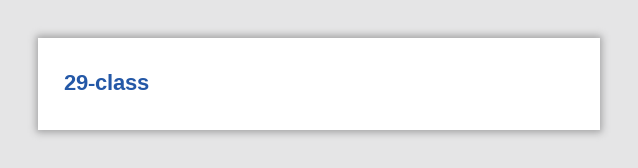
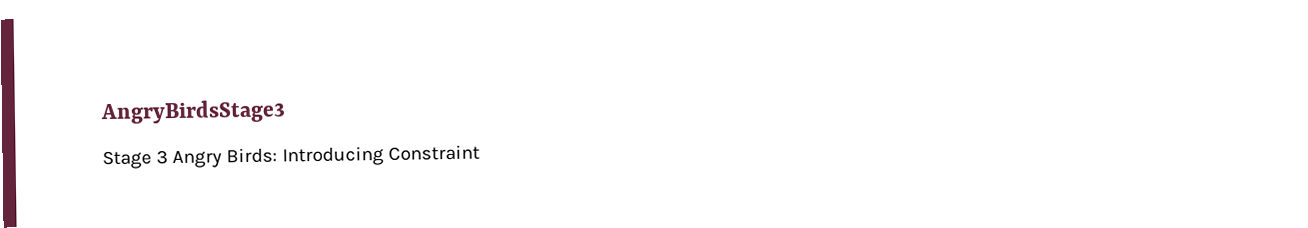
[64,74,149,90] 29-class -> [100,99,286,125] [102,144,480,170] AngryBirdsStage3 // Stage 3 Angry Birds: Introducing Constraint

